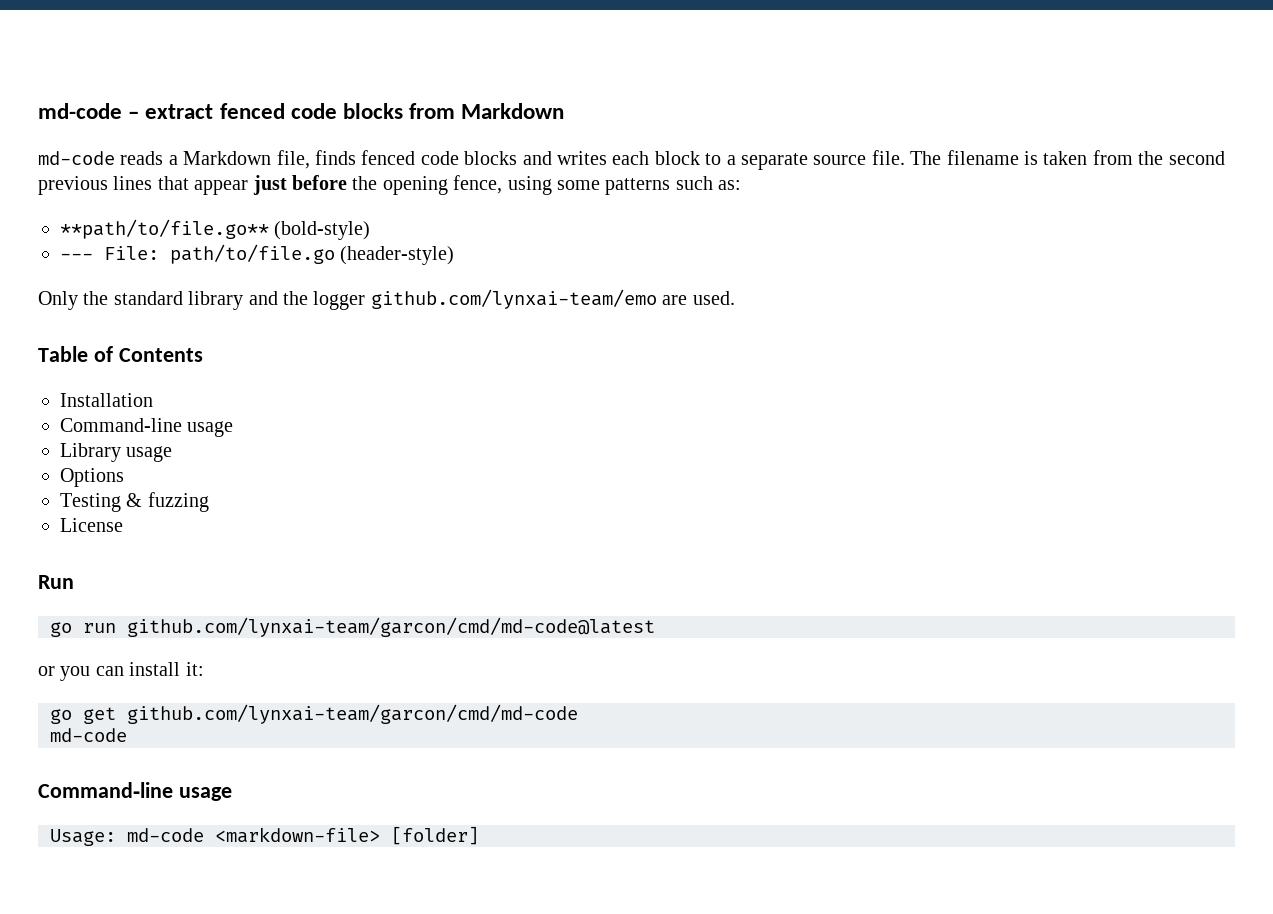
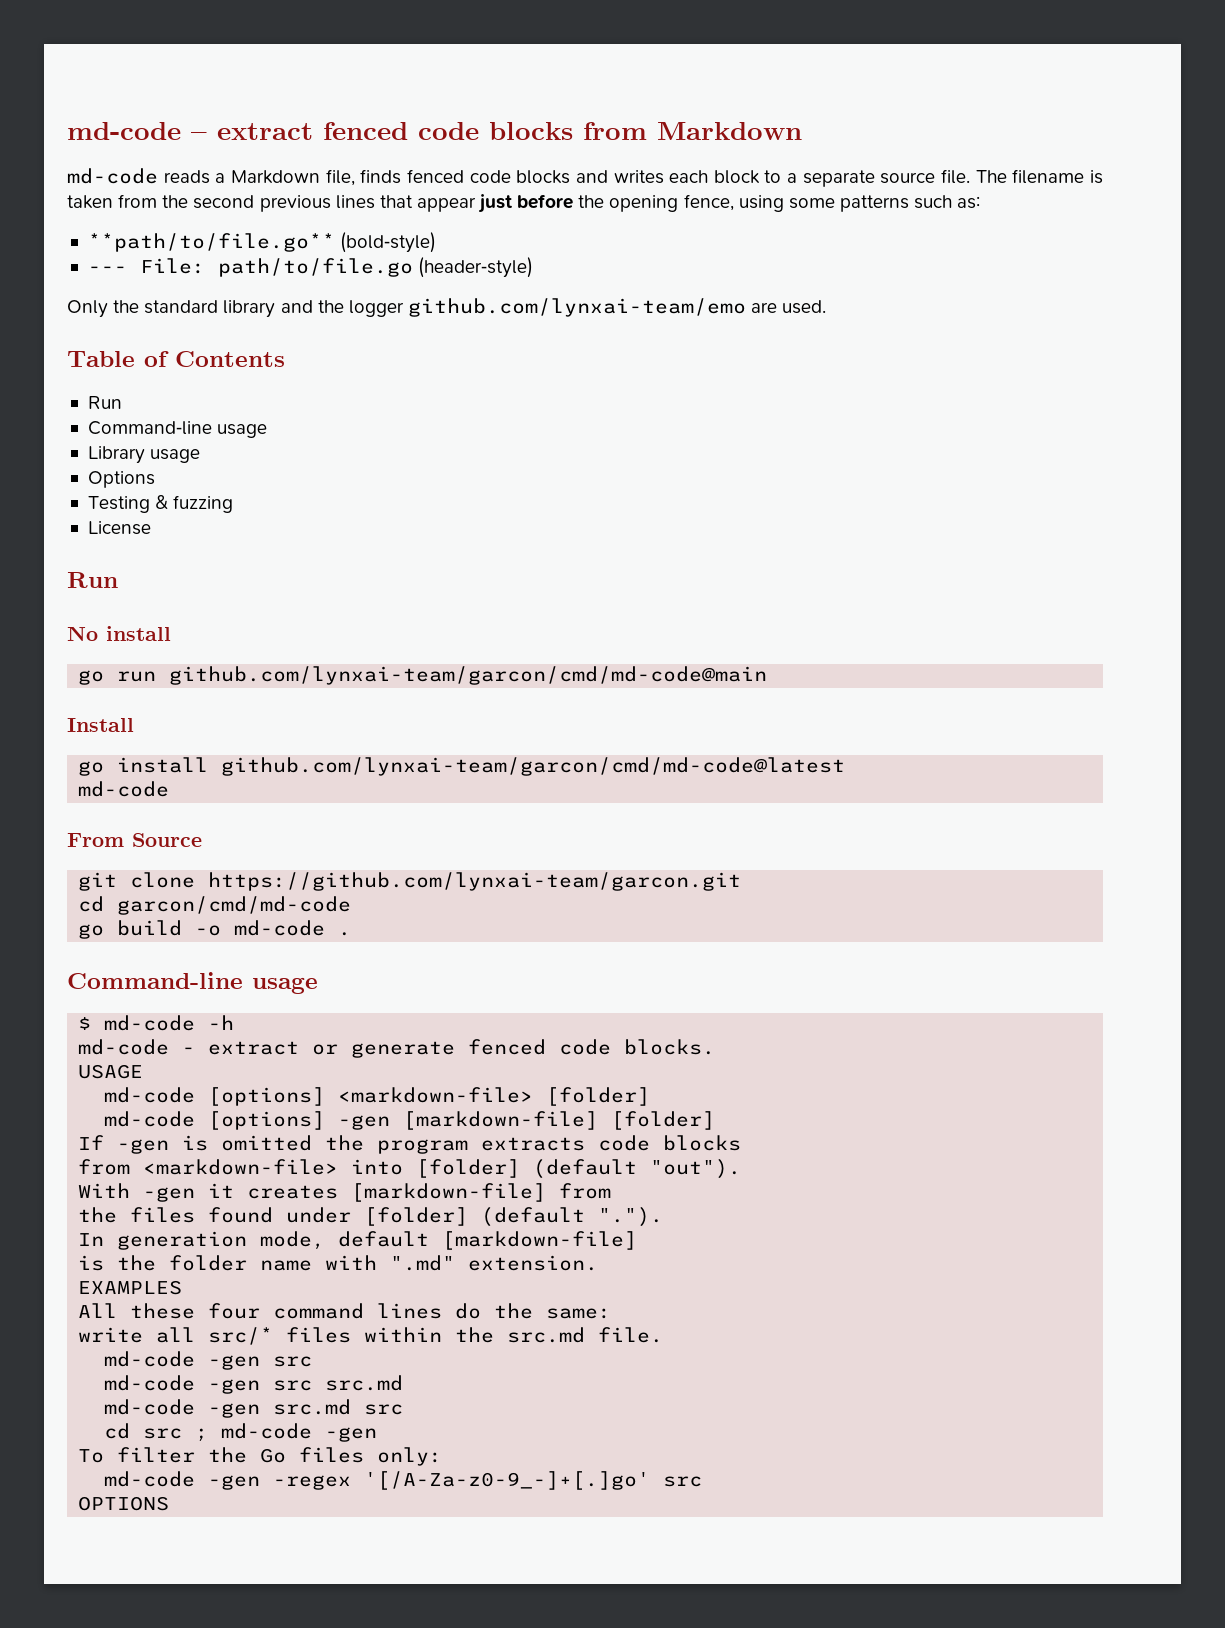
[60,393,153,407] Installation -> [87,396,122,409] Run
(74, 582) none -> [67,626,171,641] // No install
[127,617,655,637] [38,662,204,681] [50,704,578,724] [50,728,127,742] [38,782,232,801] [50,826,479,846] github.com/lynxai-team/garcon/cmd/md-code@latest // or you can install it: // go get github.com/lynxai-team/garcon/cmd/md-code // md-code // Command‑line usage // Usage: md-code <markdown-file> [folder] -> [169,666,768,685] [67,718,134,732] [78,757,846,776] [78,781,170,797] [67,833,202,847] [78,872,742,891] [78,896,352,915] [78,920,352,939] [67,972,318,994] [78,1015,235,1031] [78,1039,716,1058] [78,1064,144,1079] [104,1087,651,1106] [104,1111,716,1130] [78,1135,742,1154] [78,1159,742,1179] [78,1183,612,1202] [78,1207,664,1227] [78,1231,638,1250] [78,1255,599,1271] [78,1280,183,1295] [78,1303,612,1319] [78,1327,664,1345] [104,1351,313,1370] [104,1375,404,1394] [104,1399,404,1418] [104,1423,378,1442] [78,1447,443,1466] [104,1471,703,1490] [78,1496,170,1511] github.com/lynxai-team/garcon/cmd/md-code@main // Install // go install github.com/lynxai-team/garcon/cmd/md-code@latest // md-code // From Source // git clone https://github.com/lynxai-team/garcon.git // cd garcon/cmd/md-code // go build -o md-code . // Command‑line usage // $ md-code -h // md-code - extract or generate fenced code blocks. // USAGE // md-code [options] <markdown-file> [folder] // md-code [options] -gen [markdown-file] [folder] // If -gen is omitted the program extracts code blocks // from <markdown-file> into [folder] (default "out"). // With -gen it creates [markdown-file] from // the files found under [folder] (default "."). // In generation mode, default [markdown-file] // is the folder name with ".md" extension. // EXAMPLES // All these four command lines do the same: // write all src/* files within the src.md file. // md-code -gen src // md-code -gen src src.md // md-code -gen src.md src // cd src ; md-code -gen // To filter the Go files only: // md-code -gen -regex '[/A-Za-z0-9_-]+[.]go' src // OPTIONS

